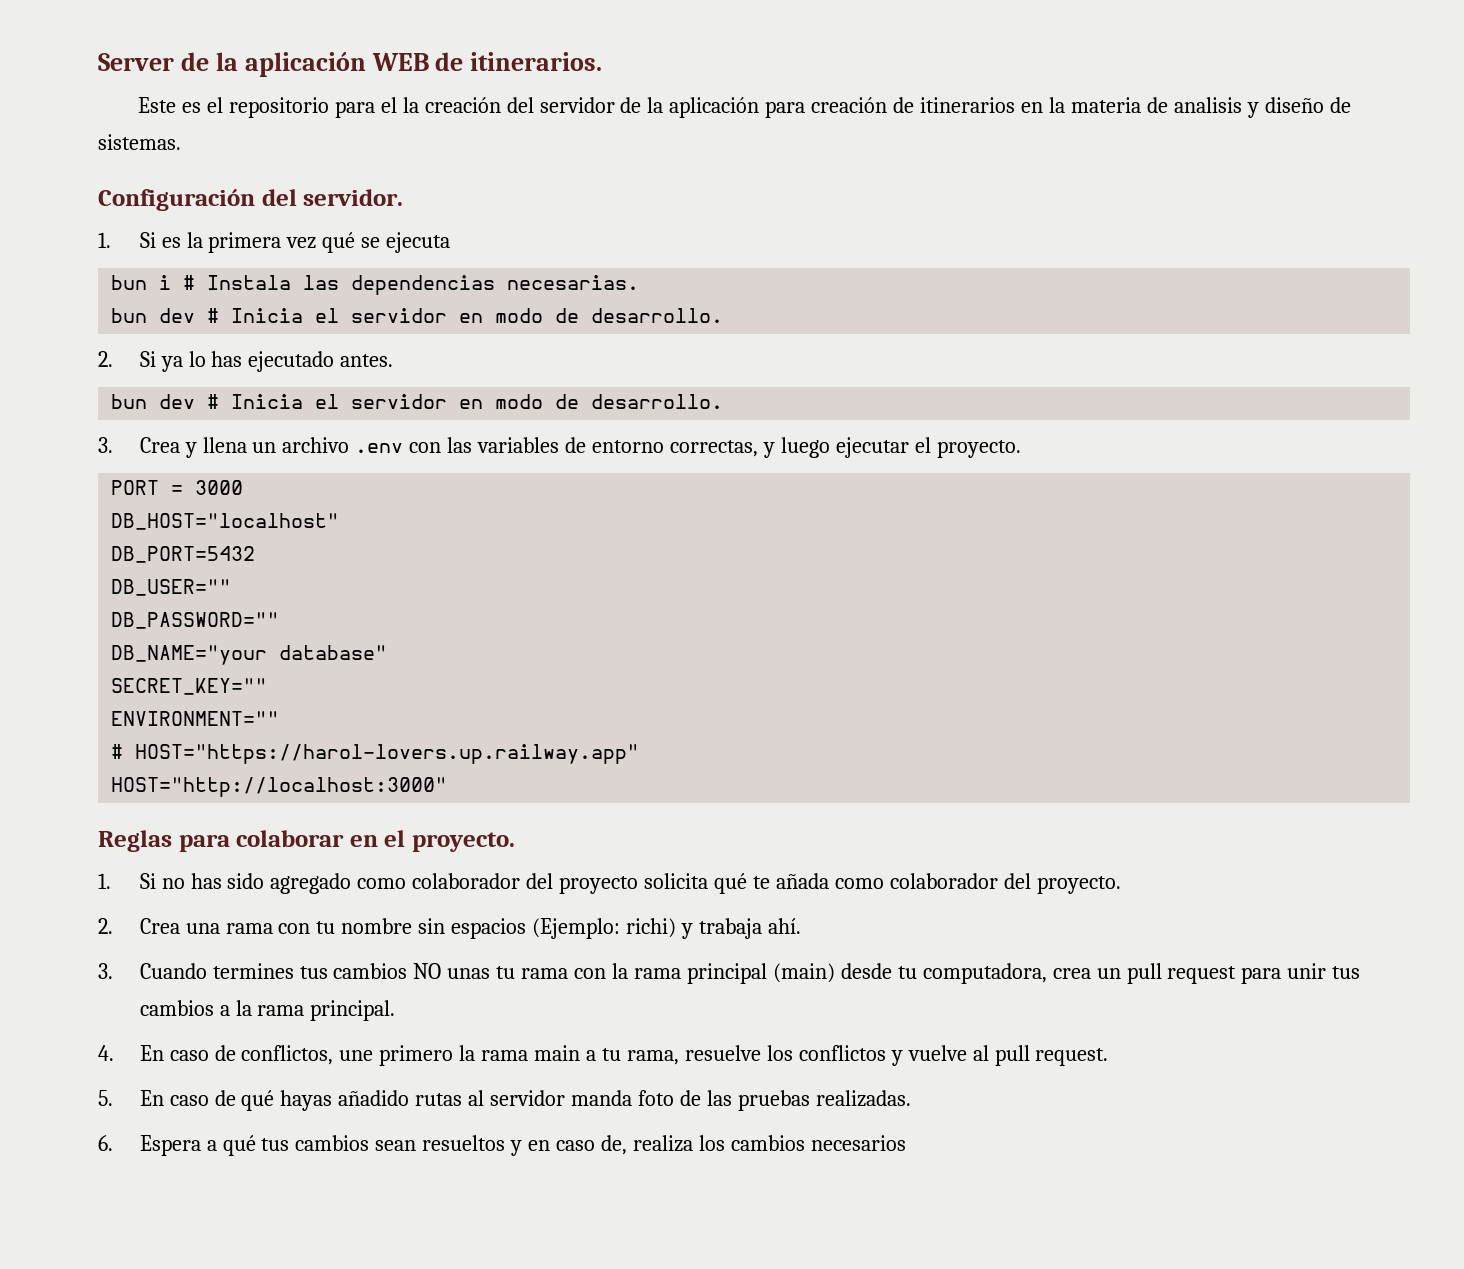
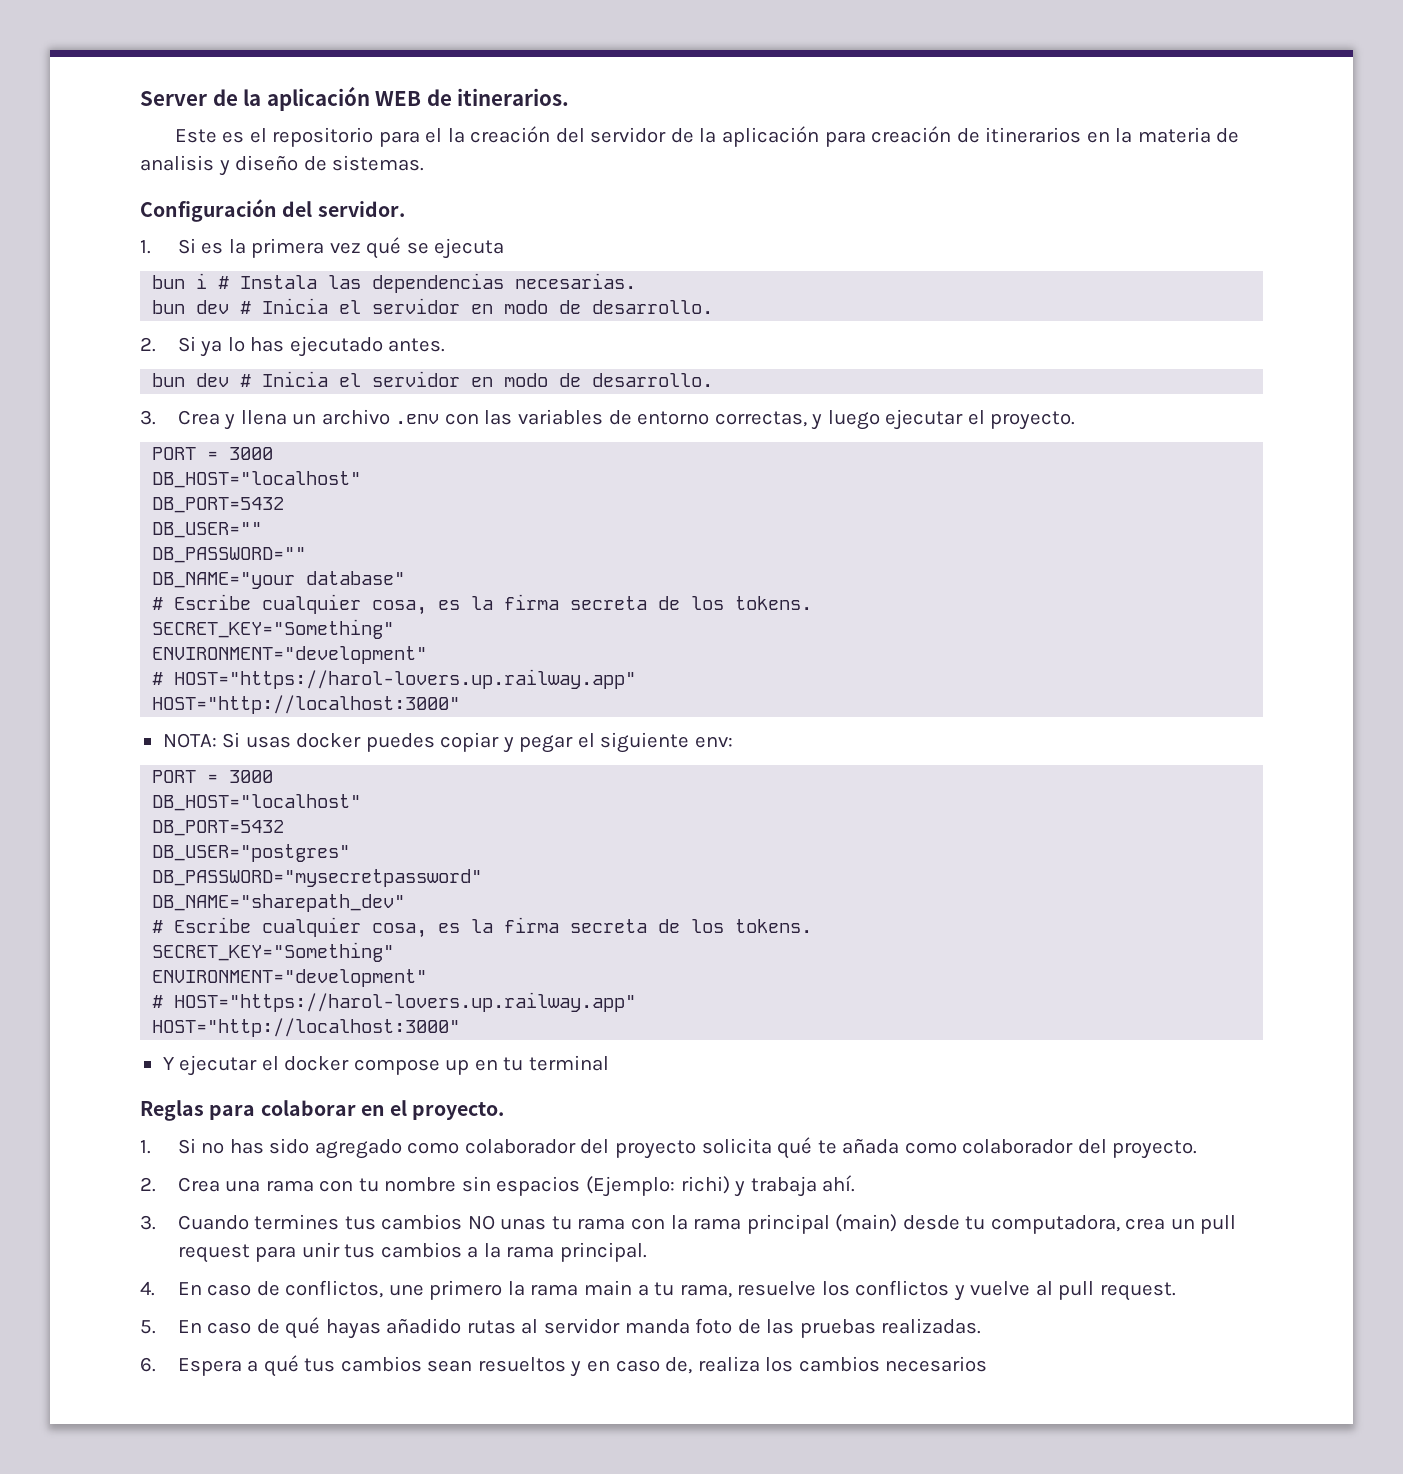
[111,678,268,695] [111,711,280,726] [111,744,640,764] [111,777,448,797] SECRET_KEY="" // ENVIRONMENT="" // # HOST="https://harol-lovers.up.railway.app" // HOST="http://localhost:3000" -> [152,594,813,615] [152,619,395,639] [152,646,428,664] [152,669,637,689] [152,695,461,714] [162,732,733,753] [152,770,274,783] [152,794,362,811] [152,820,285,836] [152,844,351,862] [152,869,483,887] [152,894,406,912] [152,917,813,938] [152,942,395,962] [152,969,428,987] [152,992,637,1012] [152,1018,461,1037] [162,1055,609,1076] # Escribe cualquier cosa, es la firma secreta de los tokens. // SECRET_KEY="Something" // ENVIRONMENT="development" // # HOST="https://harol-lovers.up.railway.app" // HOST="http://localhost:3000" // NOTA: Si usas docker puedes copiar y pegar el siguiente env: // PORT = 3000 // DB_HOST="localhost" // DB_PORT=5432 // DB_USER="postgres" // DB_PASSWORD="mysecretpassword" // DB_NAME="sharepath_dev" // # Escribe cualquier cosa, es la firma secreta de los tokens. // SECRET_KEY="Something" // ENVIRONMENT="development" // # HOST="https://harol-lovers.up.railway.app" // HOST="http://localhost:3000" // Y ejecutar el docker compose up en tu terminal

